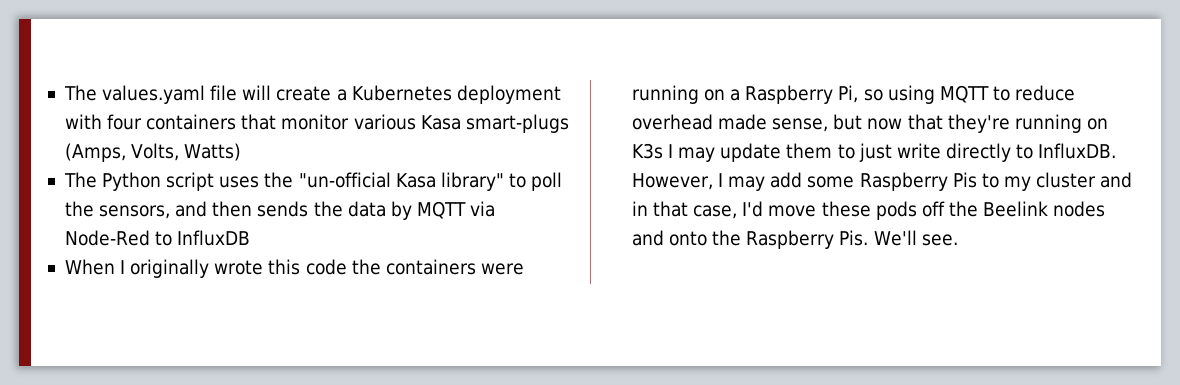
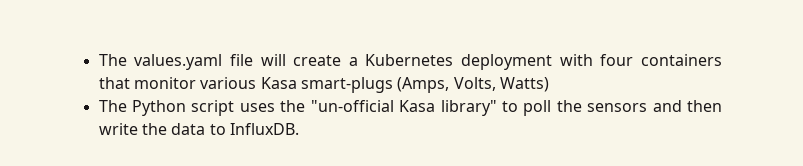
[99,205,171,219] sensors, -> [587,103,648,112] sensors
[257,201,309,217] sends -> [98,123,138,135] write
[390,201,496,220] [64,230,251,246] [64,259,524,278] [631,85,1076,104] [631,114,1108,133] [631,143,1117,162] [631,172,1133,191] [631,201,1106,220] [631,230,958,249] by MQTT via Node-Red to InfluxDB // When I originally wrote this code the containers were running on a Raspberry Pi, so using MQTT to reduce overhead made sense, but now that they're running on K3s I may update them to just write directly to InfluxDB. However, I may add some Raspberry Pis to my cluster and in that case, I'd move these pods off the Beelink nodes and onto the Raspberry Pis. We'll see. -> [209,123,299,135] to InfluxDB.

